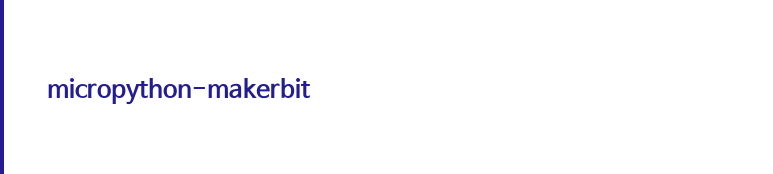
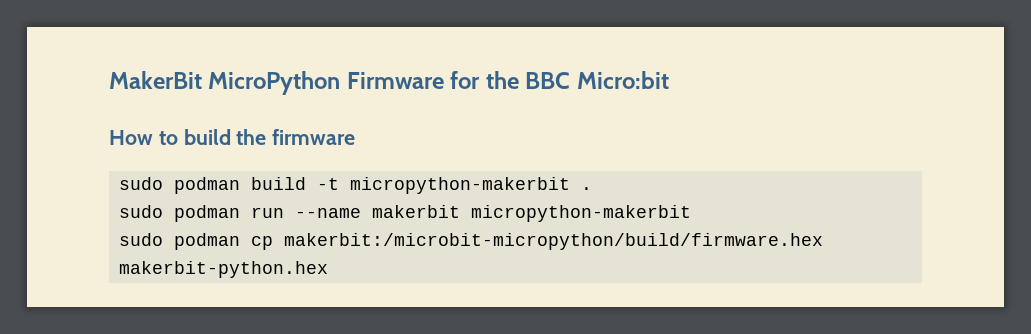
[47,78,310,105] micropython-makerbit -> [109,71,669,95] [109,129,356,145] [119,177,593,194] [119,205,692,222] [119,233,824,250] [119,261,329,278] MakerBit MicroPython Firmware for the BBC Micro:bit // How to build the firmware // sudo podman build -t micropython-makerbit . // sudo podman run --name makerbit micropython-makerbit // sudo podman cp makerbit:/microbit-micropython/build/firmware.hex makerbit-python.hex

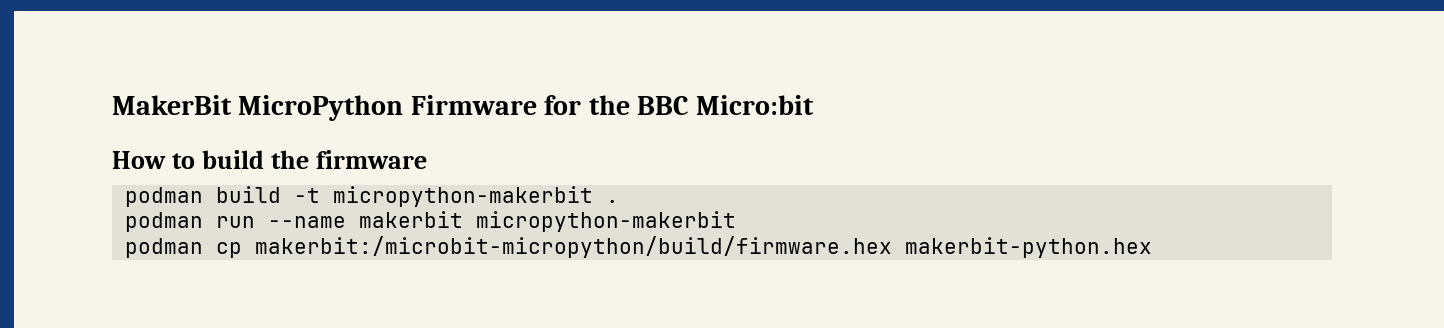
[119,177,164,190] sudo -> (427, 159) none
[119,205,164,218] sudo -> (620, 201) none
[119,233,164,246] sudo -> (737, 221) none

